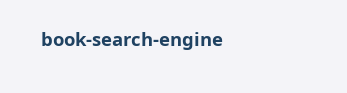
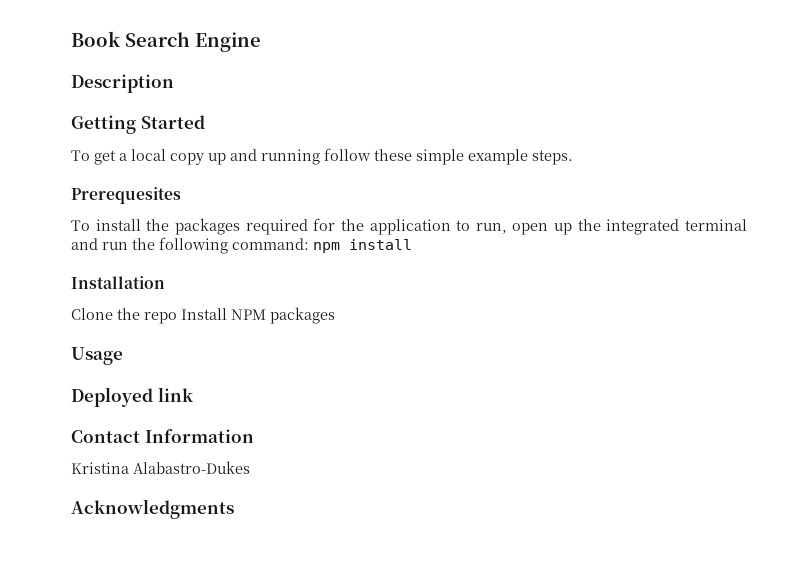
[41,32,223,50] book-search-engine -> [71,31,261,52] [71,74,174,93] [71,115,205,134] [71,148,573,165] [71,187,181,204] [71,218,747,235] [71,237,412,254] [71,276,165,289] [71,307,335,324] [71,347,123,365] [71,387,193,407] [71,429,254,443] [71,461,250,474] [71,499,234,519] Book Search Engine // Description // Getting Started // To get a local copy up and running follow these simple example steps. // Prerequesites // To install the packages required for the application to run, open up the integrated terminal and run the following command: npm install // Installation // Clone the repo Install NPM packages // Usage // Deployed link // Contact Information // Kristina Alabastro-Dukes // Acknowledgments

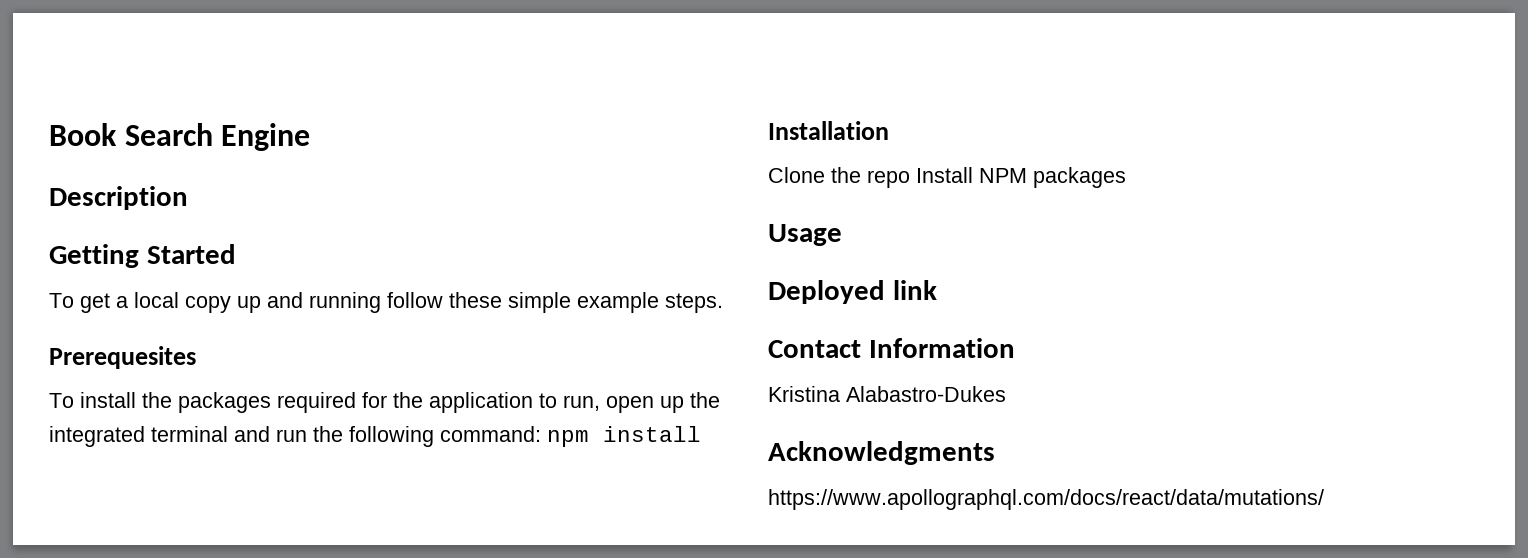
(234, 509) none -> [768,489,1324,510] // https://www.apollographql.com/docs/react/data/mutations/

